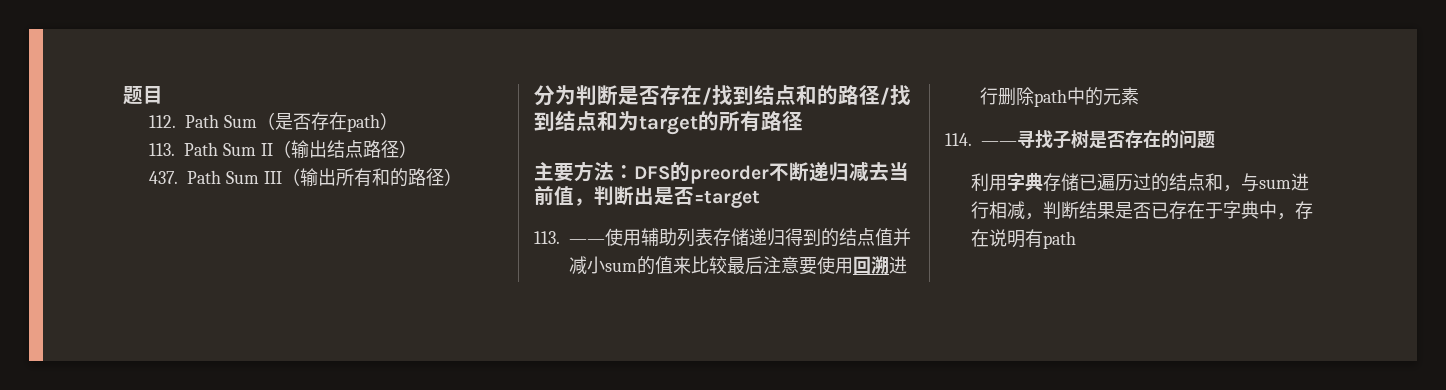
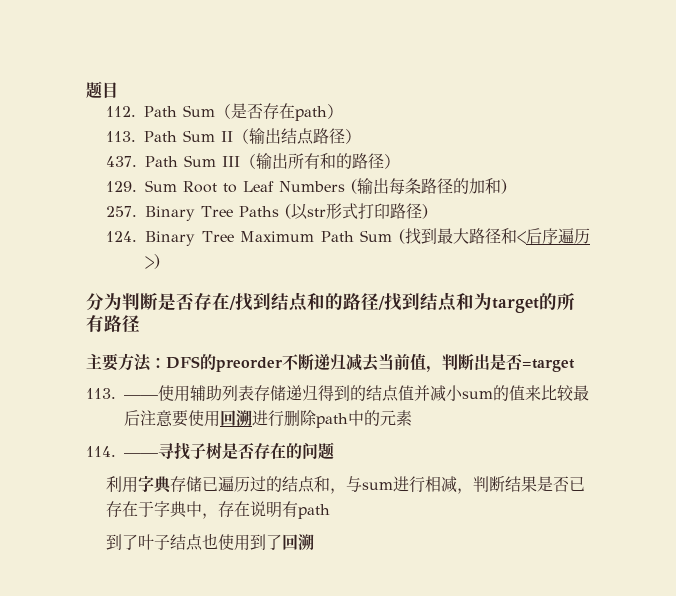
(462, 177) none -> [106,178,508,195] [106,203,429,221] [106,228,590,246] [145,254,161,269] // 129. Sum Root to Leaf Numbers (输出每条路径的加和) // 257. Binary Tree Paths (以str形式打印路径) // 124. Binary Tree Maximum Path Sum (找到最大路径和<后序遍历>)
(1077, 240) none -> [106,533,315,551] // 到了叶子结点也使用到了回溯

